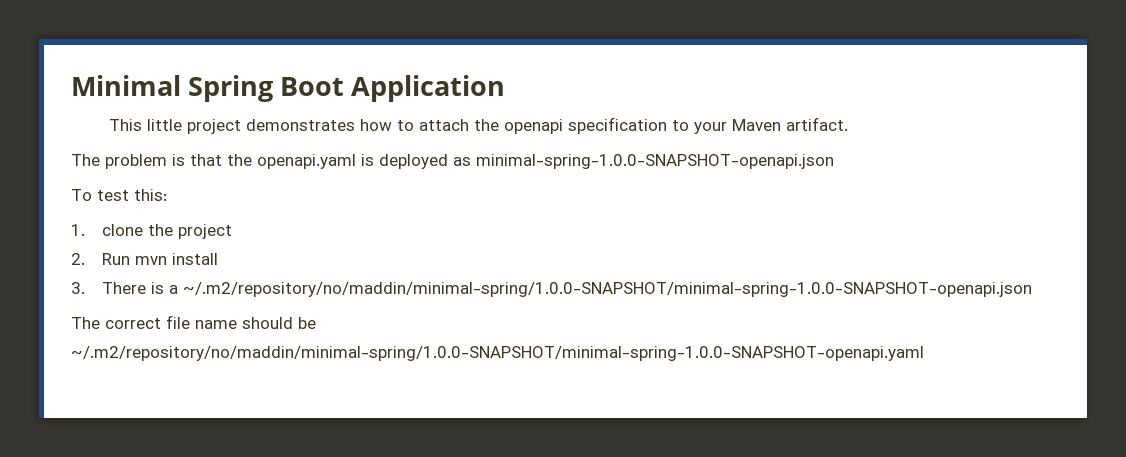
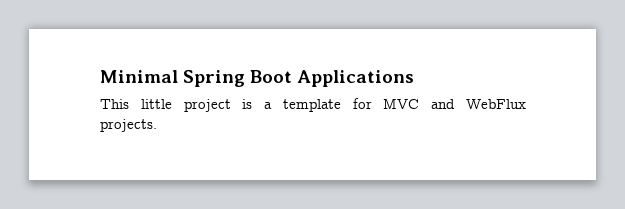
[351,75,506,102] Application -> [297,70,415,87] Applications
[246,117,849,134] [71,154,834,169] [71,189,167,201] [71,224,232,239] [71,253,218,265] [71,282,1032,297] [71,315,316,329] [71,346,924,361] demonstrates how to attach the openapi specification to your Maven artifact. // The problem is that the openapi.yaml is deployed as minimal-spring-1.0.0-SNAPSHOT-openapi.json // To test this: // 1. clone the project // 2. Run mvn install // 3. There is a ~/.m2/repository/no/maddin/minimal-spring/1.0.0-SNAPSHOT/minimal-spring-1.0.0-SNAPSHOT-openapi.json // The correct file name should be ~/.m2/repository/no/maddin/minimal-spring/1.0.0-SNAPSHOT/minimal-spring-1.0.0-SNAPSHOT-openapi.yaml -> [242,98,526,112] [100,119,157,132] is a template for MVC and WebFlux projects.

